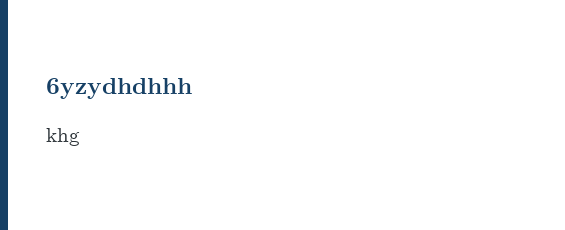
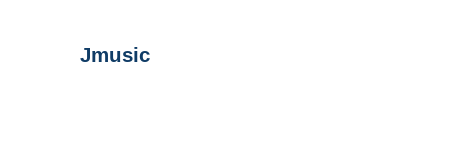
[46,78,192,99] [46,128,80,146] 6yzydhdhhh // khg -> [80,47,150,62] Jmusic

